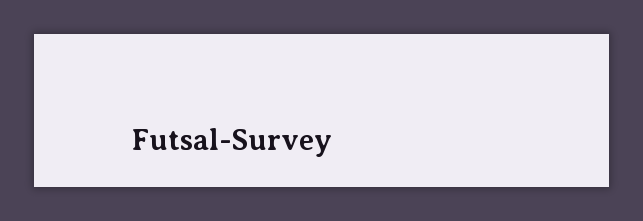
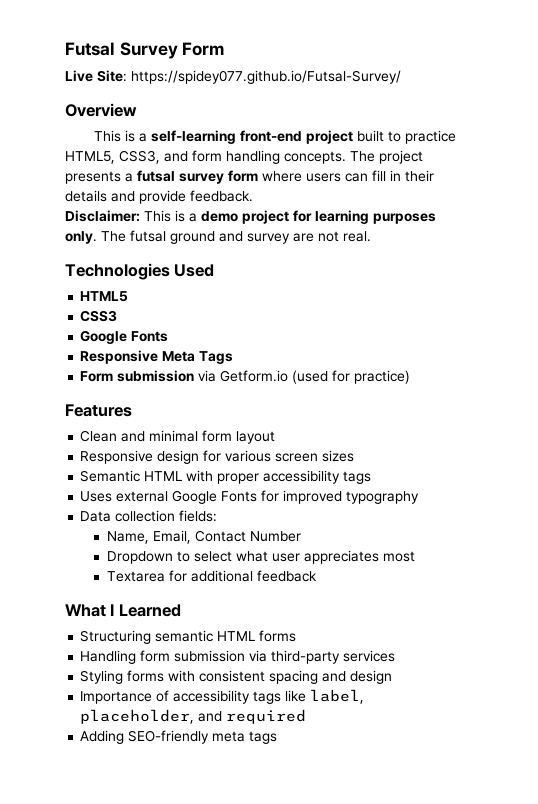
[132,128,332,157] Futsal-Survey -> [65,42,225,59] [65,70,401,84] [65,103,137,117] [93,130,456,144] [65,150,423,164] [65,170,434,184] [65,190,253,204] [65,210,436,224] [65,230,371,244] [65,263,215,280] [80,291,129,302] [80,310,118,322] [80,330,169,344] [80,350,234,364] [80,370,411,384] [65,404,132,417] [80,430,276,444] [80,450,355,464] [80,470,372,484] [80,490,420,504] [80,510,218,522] [106,530,301,544] [106,550,415,564] [106,570,317,582] [65,604,181,617] [80,630,297,644] [80,650,396,664] [80,670,393,684] [80,689,365,704] [80,709,307,724] [80,730,278,744] Futsal Survey Form // Live Site: https://spidey077.github.io/Futsal-Survey/ // Overview // This is a self-learning front-end project built to practice HTML5, CSS3, and form handling concepts. The project presents a futsal survey form where users can fill in their details and provide feedback. // Disclaimer: This is a demo project for learning purposes only. The futsal ground and survey are not real. // Technologies Used // HTML5 // CSS3 // Google Fonts // Responsive Meta Tags // Form submission via Getform.io (used for practice) // Features // Clean and minimal form layout // Responsive design for various screen sizes // Semantic HTML with proper accessibility tags // Uses external Google Fonts for improved typography // Data collection fields: // Name, Email, Contact Number // Dropdown to select what user appreciates most // Textarea for additional feedback // What I Learned // Structuring semantic HTML forms // Handling form submission via third-party services // Styling forms with consistent spacing and design // Importance of accessibility tags like label, placeholder, and required // Adding SEO-friendly meta tags

